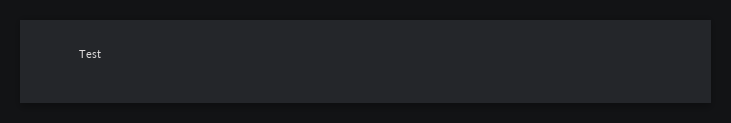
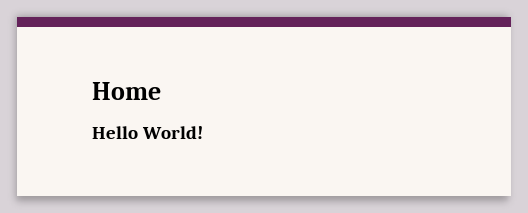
[79,50,101,58] Test -> [92,82,161,100] [92,126,204,139] Home // Hello World!

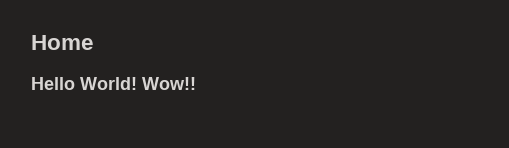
(204, 132) none -> [142,77,196,90] Wow!!

